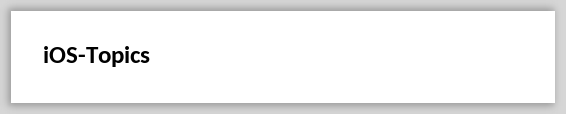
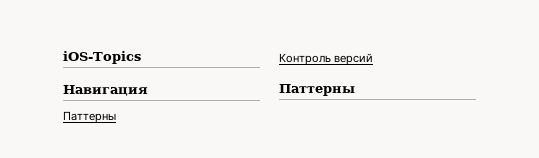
(150, 56) none -> [63,85,148,96] [63,111,116,123] [279,53,374,65] [279,84,355,96] // Навигация // Паттерны // Контроль версий // Паттерны

